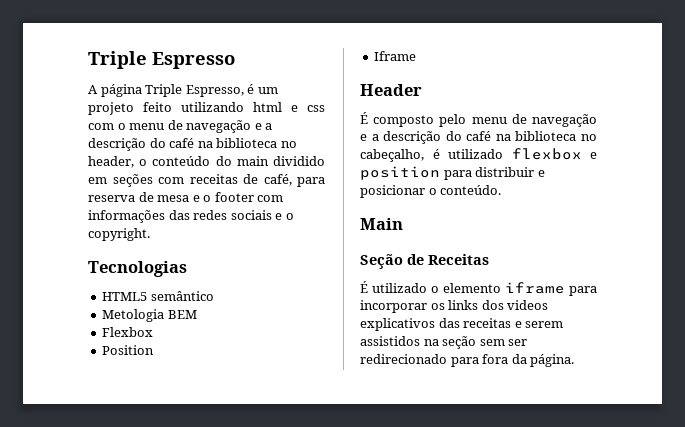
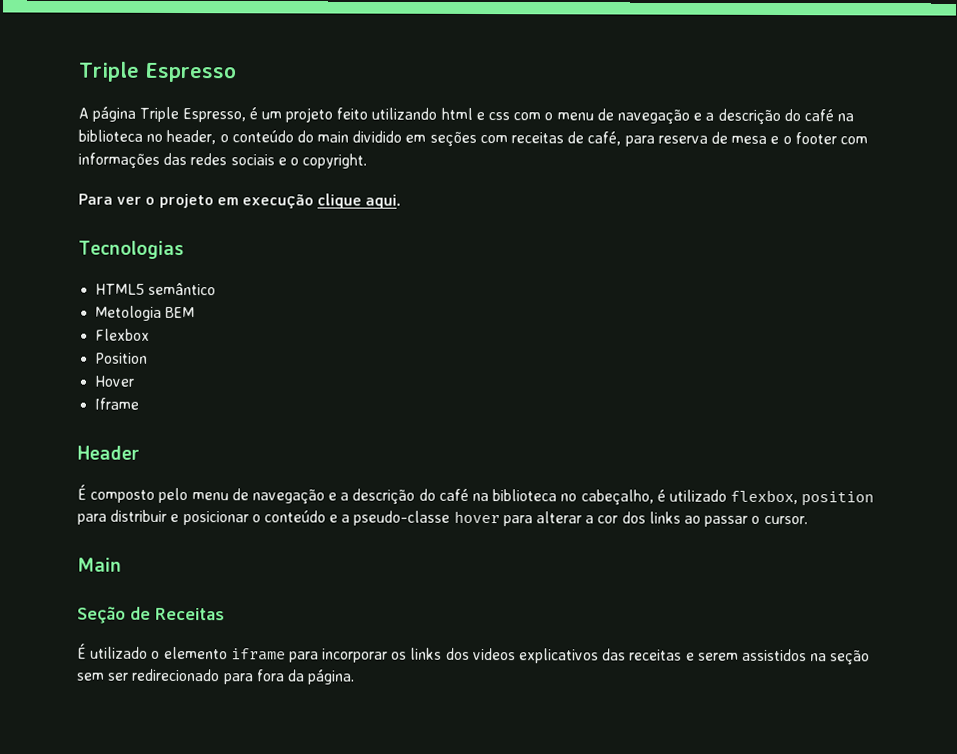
(150, 234) none -> [78,193,402,209] // Para ver o projeto em execução clique aqui.
(155, 350) none -> [94,375,136,387] // Hover
[511,148,597,160] flexbox e -> [730,489,799,505] flexbox,
[440,185,502,195] conteúdo. -> [263,510,808,527] conteúdo e a pseudo-classe hover para alterar a cor dos links ao passar o cursor.

